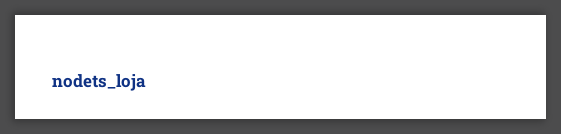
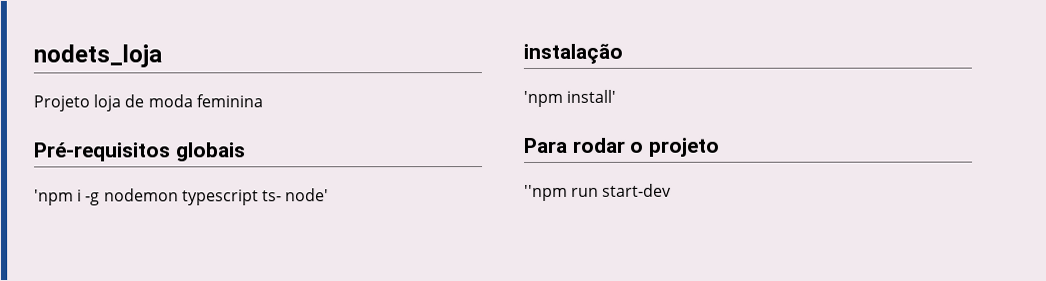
(146, 82) none -> [33,94,263,112] [34,142,246,162] [34,188,330,206] [523,43,623,64] [523,89,617,107] [523,137,721,157] [524,183,673,201] // Projeto loja de moda feminina // Pré-requisitos globais // 'npm i -g nodemon typescript ts- node' // instalação // 'npm install' // Para rodar o projeto // ''npm run start-dev

